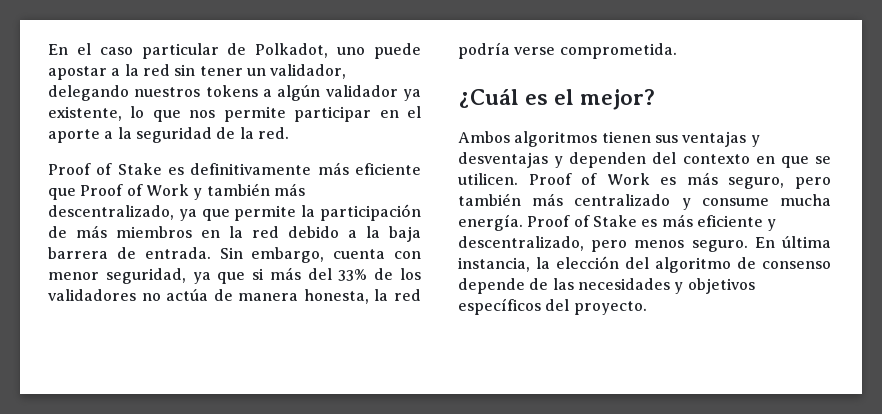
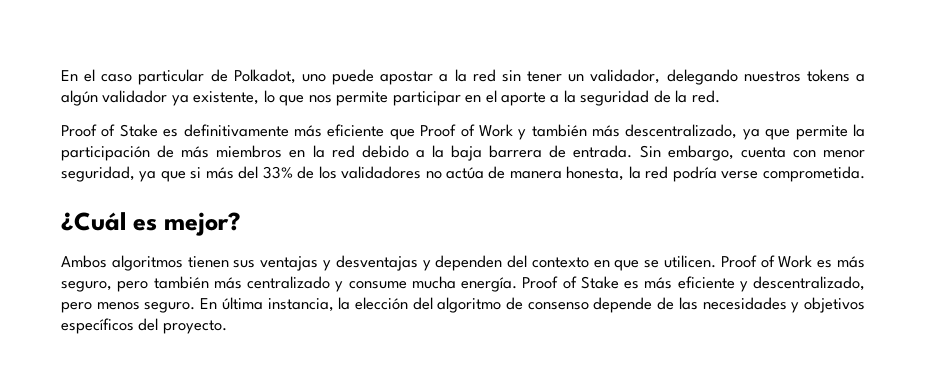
[554,89,575,105] el -> (158, 225) none

